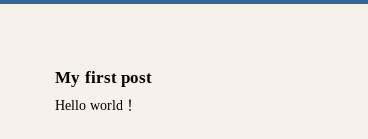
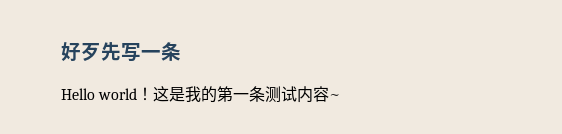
[55,71,153,87] My first post -> [61,42,181,62] 好歹先写一条
(137, 105) none -> [153,86,341,103] 这是我的第一条测试内容~

